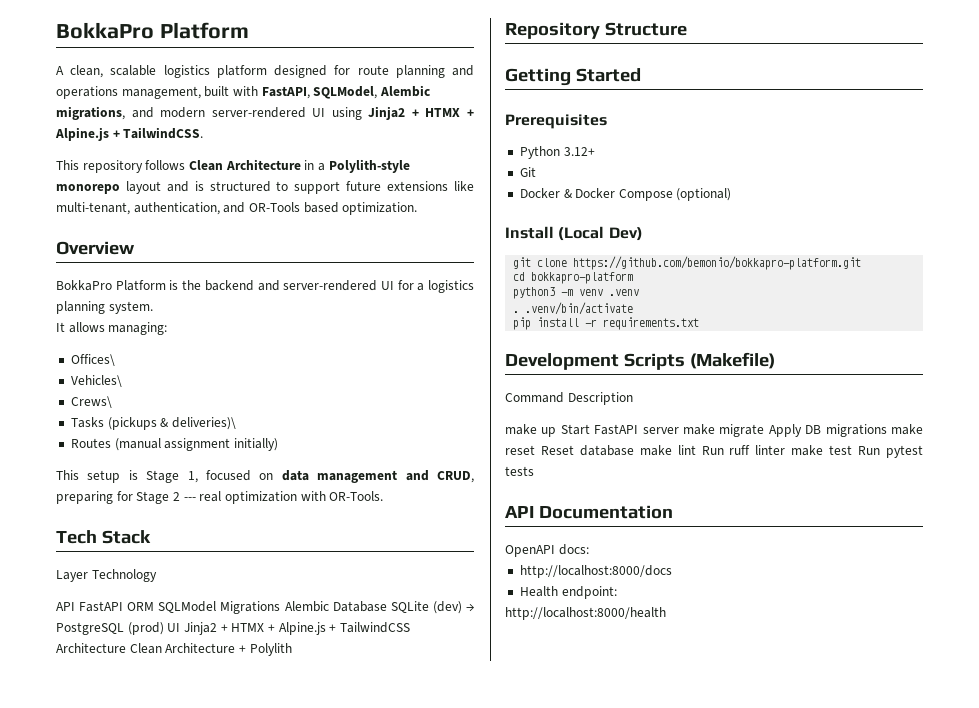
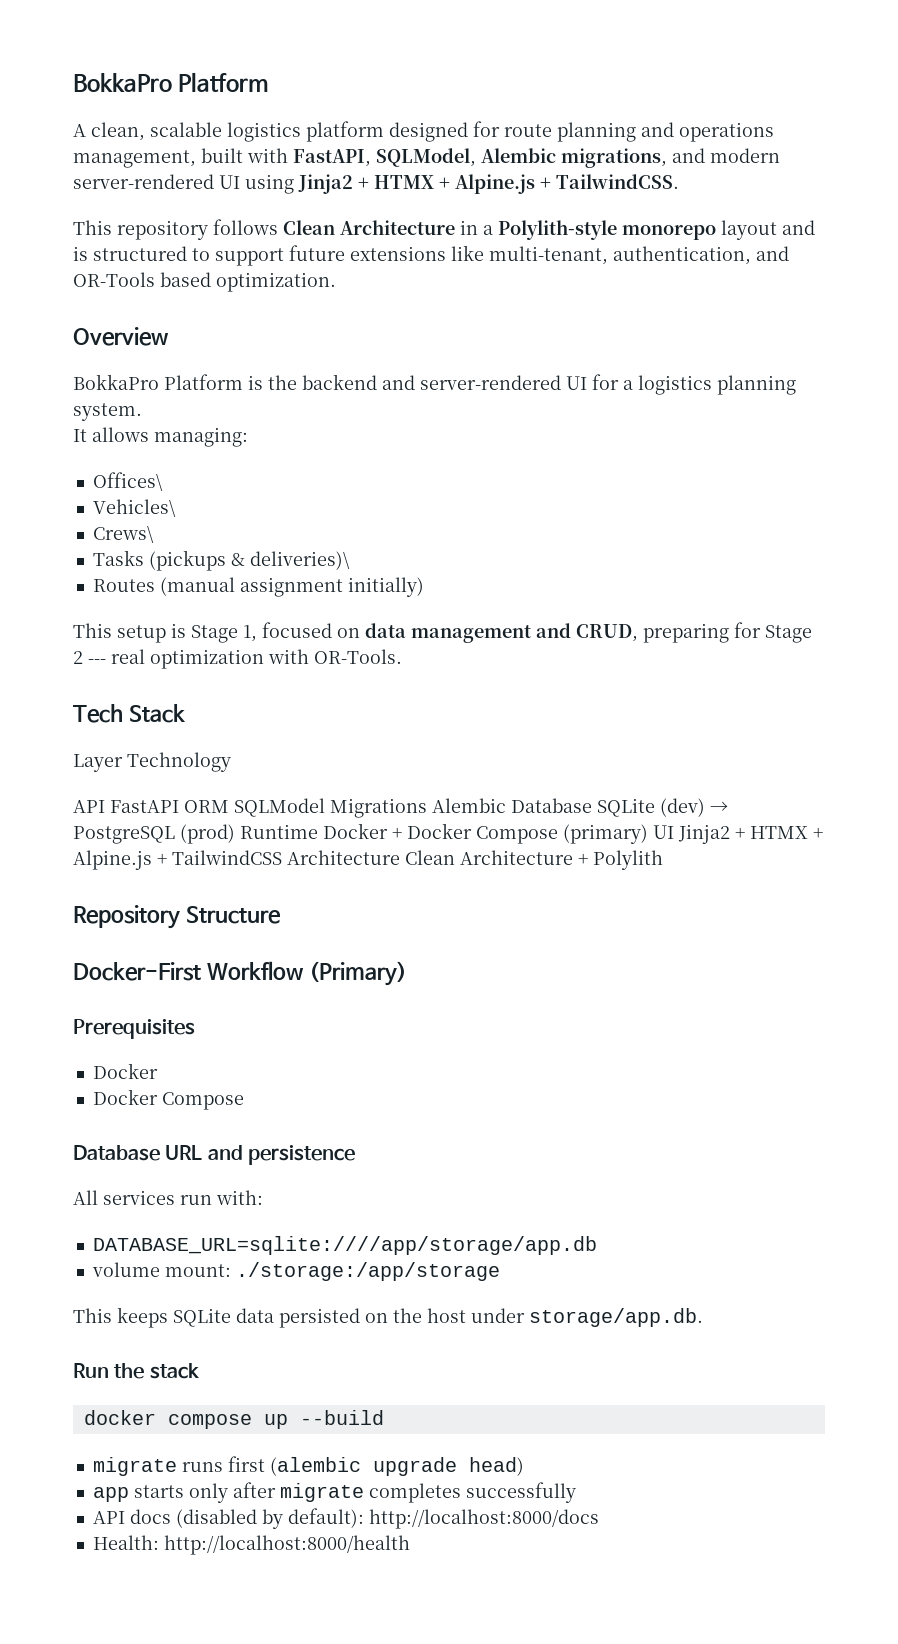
(164, 628) none -> [240,823,648,844] Runtime Docker + Docker Compose (primary)
[505,68,641,86] [505,114,607,129] [519,146,595,159] [519,167,536,177] [519,188,732,201] [505,226,643,241] [513,256,862,270] [513,272,634,284] [513,287,640,299] [513,302,634,315] [513,317,700,330] [505,352,775,370] [505,392,633,405] [505,424,923,437] [505,445,923,458] [505,466,534,476] [505,505,673,519] [505,544,589,557] Getting Started // Prerequisites // Python 3.12+ // Git // Docker & Docker Compose (optional) // Install (Local Dev) // git clone https://github.com/bemonio/bokkapro-platform.git // cd bokkapro-platform // python3 -m venv .venv // . .venv/bin/activate // pip install -r requirements.txt // Development Scripts (Makefile) // Command Description // make up Start FastAPI server make migrate Apply DB migrations make reset Reset database make lint Run ruff linter make test Run pytest tests // API Documentation // OpenAPI docs: // -> [73,961,407,986] [73,1019,195,1039] [92,1063,158,1079] [92,1089,244,1110] [73,1145,355,1165] [73,1190,263,1205] [92,1236,597,1255] [91,1262,500,1281] [73,1307,703,1328] [73,1363,199,1379] [83,1410,384,1429] [92,1456,524,1476] [92,1482,576,1503] [92,1508,364,1529] Docker-First Workflow (Primary) // Prerequisites // Docker // Docker Compose // Database URL and persistence // All services run with: // DATABASE_URL=sqlite:////app/storage/app.db // volume mount: ./storage:/app/storage // This keeps SQLite data persisted on the host under storage/app.db. // Run the stack // docker compose up --build // migrate runs first (alembic upgrade head) // app starts only after migrate completes successfully // API docs (disabled by default):
[519,586,617,599] Health endpoint: // -> [92,1535,159,1550] Health:

